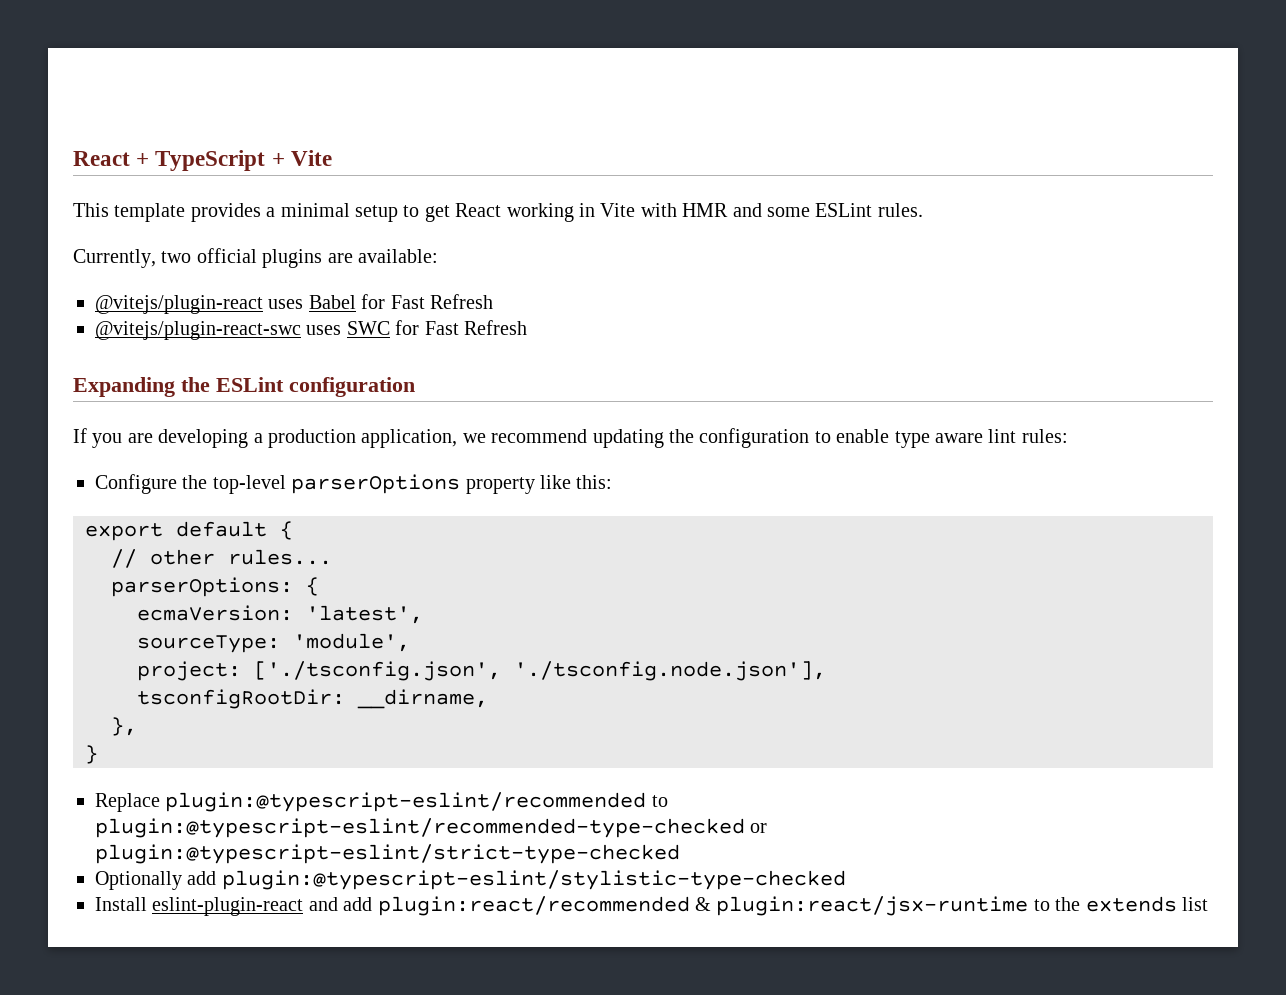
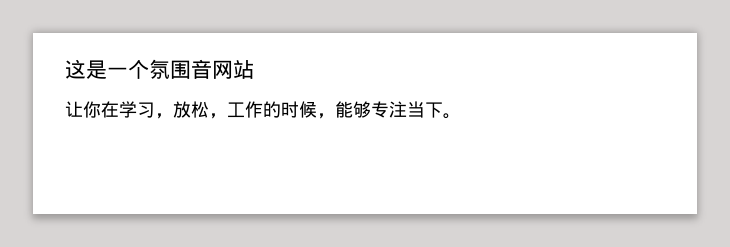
[73,150,332,171] [73,203,923,222] [73,248,438,268] [95,294,493,314] [95,320,527,340] [73,377,415,397] [73,428,1068,448] [95,474,613,494] [85,521,293,541] [111,549,332,568] [111,577,319,597] [137,605,423,624] [137,633,410,653] [137,661,826,681] [137,689,488,709] [111,717,137,736] [85,745,98,764] [95,792,668,812] [95,818,768,838] [95,844,680,864] [95,870,846,890] [95,896,1208,916] React + TypeScript + Vite // This template provides a minimal setup to get React working in Vite with HMR and some ESLint rules. // Currently, two official plugins are available: // @vitejs/plugin-react uses Babel for Fast Refresh // @vitejs/plugin-react-swc uses SWC for Fast Refresh // Expanding the ESLint configuration // If you are developing a production application, we recommend updating the configuration to enable type aware lint rules: // Configure the top-level parserOptions property like this: // export default { // // other rules... // parserOptions: { // ecmaVersion: 'latest', // sourceType: 'module', // project: ['./tsconfig.json', './tsconfig.node.json'], // tsconfigRootDir: __dirname, // }, // } // Replace plugin:@typescript-eslint/recommended to plugin:@typescript-eslint/recommended-type-checked or plugin:@typescript-eslint/strict-type-checked // Optionally add plugin:@typescript-eslint/stylistic-type-checked // Install eslint-plugin-react and add plugin:react/recommended & plugin:react/jsx-runtime to the extends list -> [65,59,254,79] [65,101,461,119] 这是一个氛围音网站 // 让你在学习，放松，工作的时候，能够专注当下。

